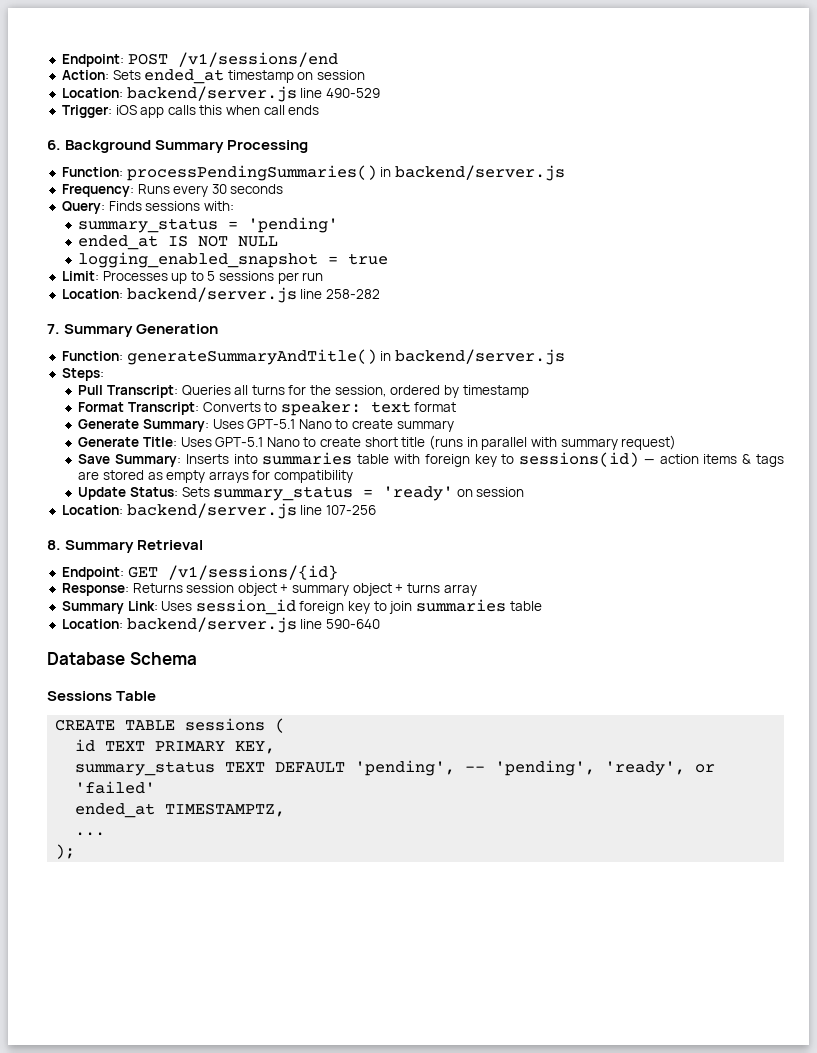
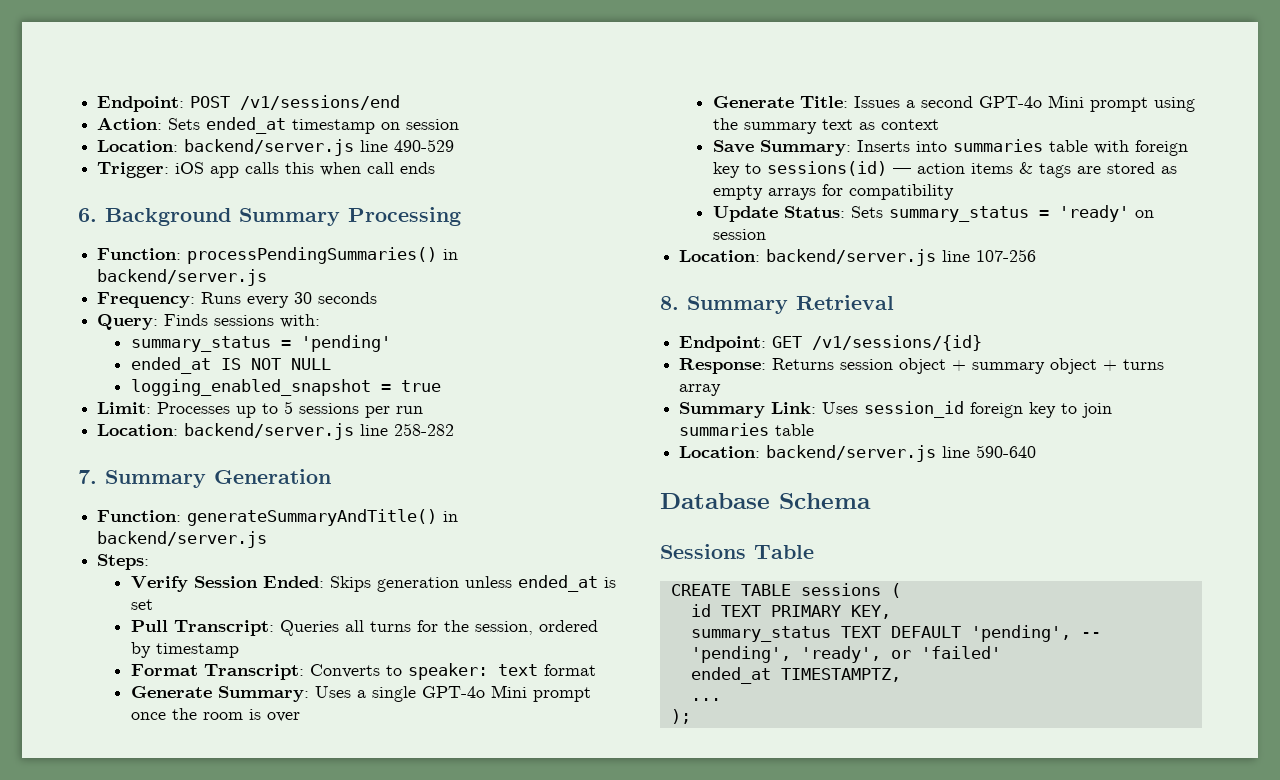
(104, 374) none -> [130,575,616,592] [130,599,153,610] // Verify Session Ended: Skips generation unless ended_at is set
[247,419,454,432] [78,435,677,450] GPT-5.1 Nano to create summary // Generate Title: Uses GPT-5.1 Nano to create short title (runs in parallel with summary request) -> [356,685,591,702] [130,708,300,722] [712,95,1195,112] [712,118,939,134] a single GPT-4o Mini prompt once the room is over // Generate Title: Issues a second GPT-4o Mini prompt using the summary text as context

